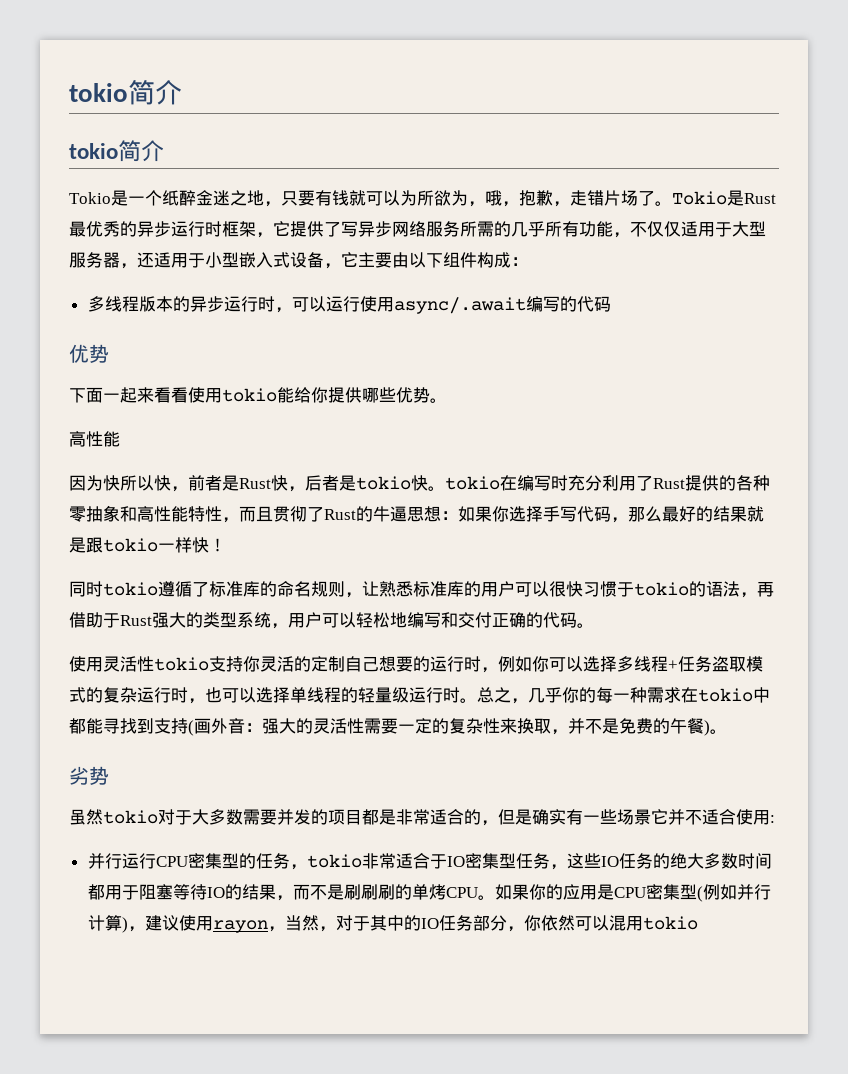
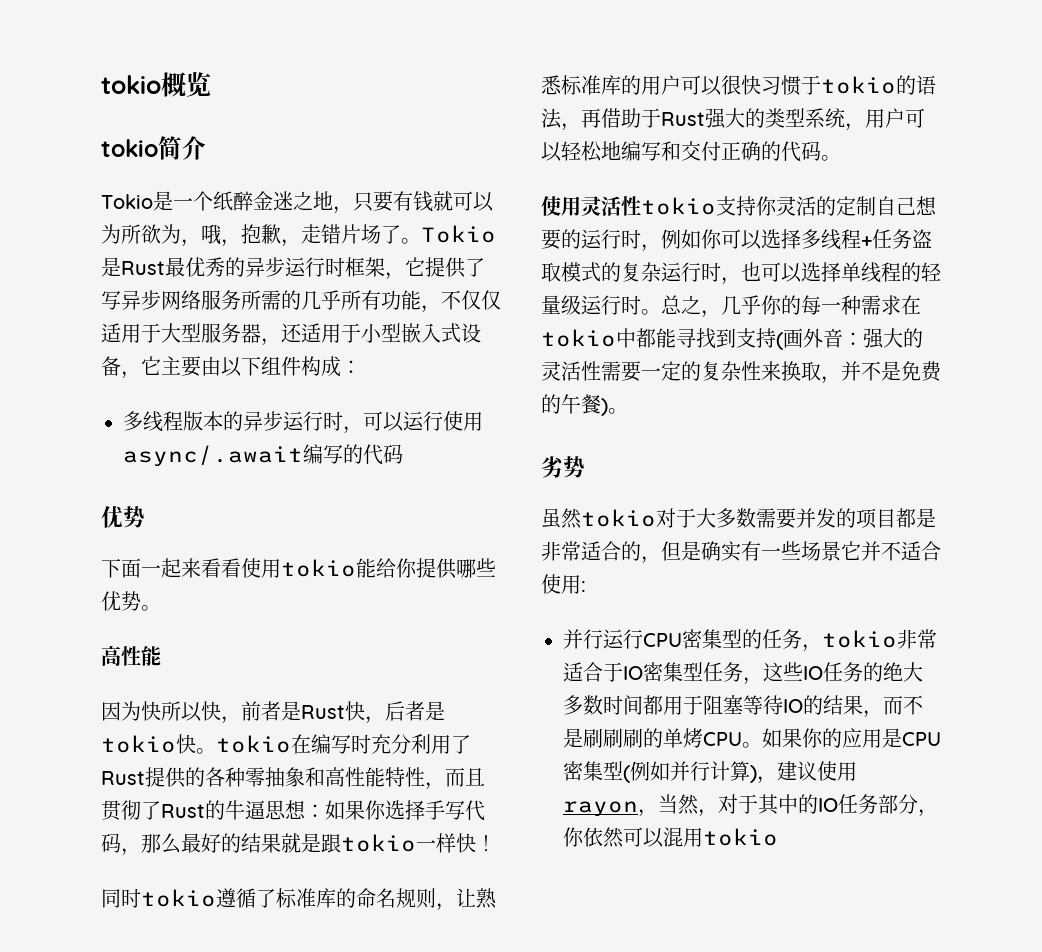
[69,79,182,105] tokio简介 -> [101,72,211,97] tokio概览

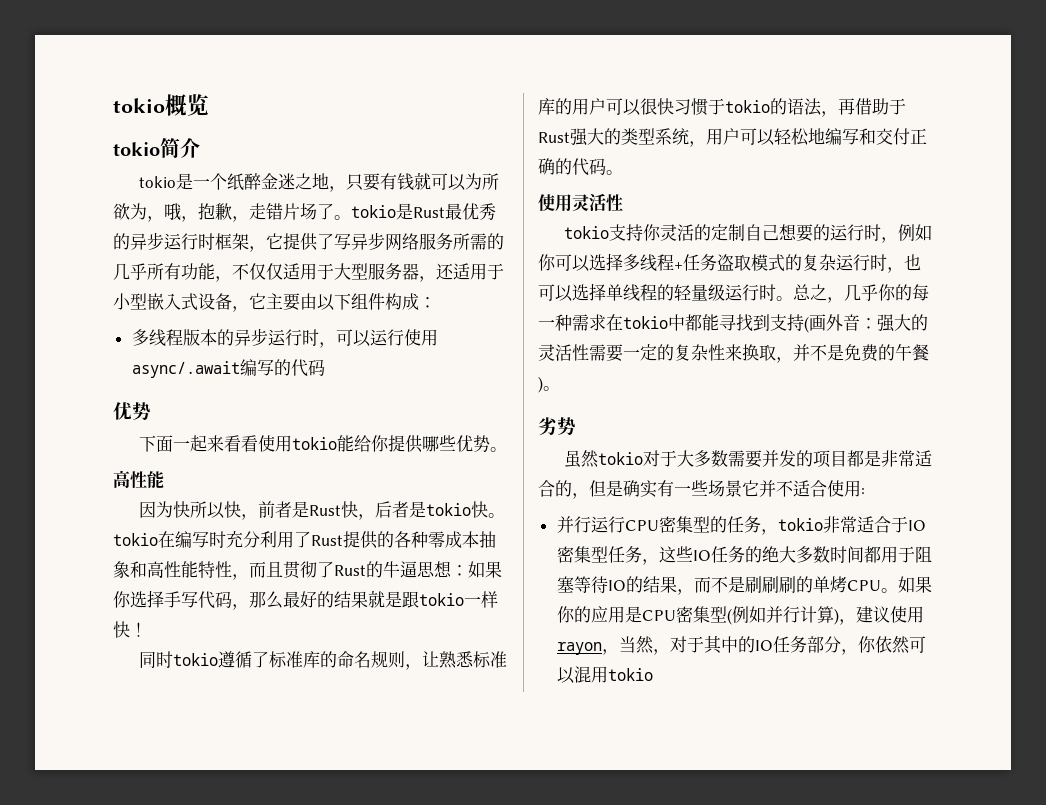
[101,194,153,209] Tokio -> [138,176,176,188] tokio
[421,225,496,243] Tokio -> [351,205,396,218] tokio
(265, 777) none -> [445,531,479,548] 成本
(641, 206) none -> (623, 203) //

